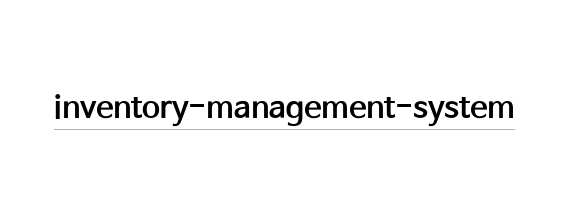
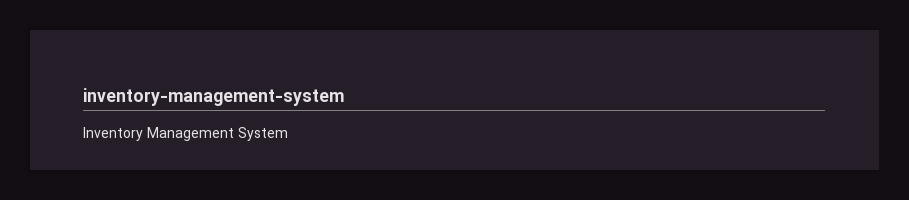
(515, 110) none -> [83,127,288,141] // Inventory Management System

